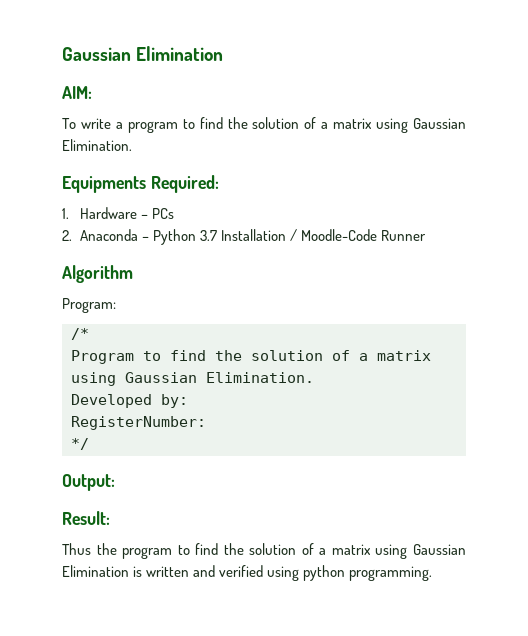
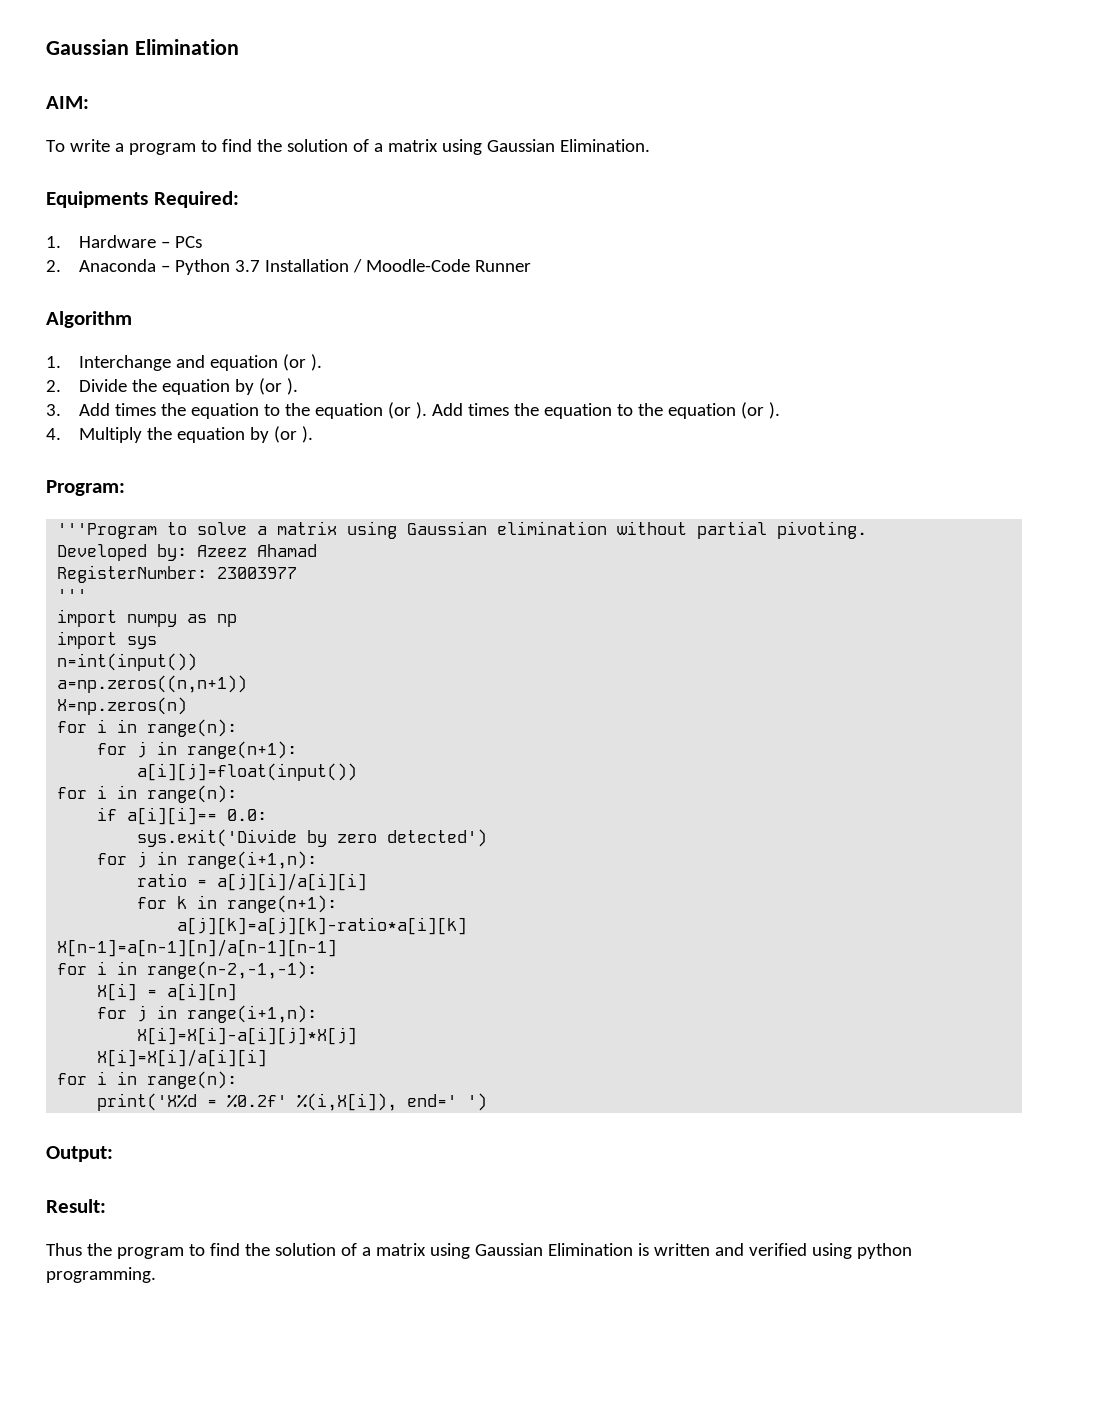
[62,298,116,313] [71,328,89,340] [71,350,431,364] [71,372,314,386] Program: // /* // Program to find the solution of a matrix using Gaussian Elimination. -> [46,354,322,371] [46,378,298,395] [46,402,780,419] [46,426,313,443] [46,480,125,496] [57,521,868,539] 1. Interchange and equation (or ). // 2. Divide the equation by (or ). // 3. Add times the equation to the equation (or ). Add times the equation to the equation (or ). // 4. Multiply the equation by (or ). // Program: // '''Program to solve a matrix using Gaussian elimination without partial pivoting.
(188, 401) none -> [197,544,318,557] Azeez Ahamad
[71,438,89,450] // */ -> [217,567,298,579] [57,589,88,601] [57,609,238,627] [57,631,158,649] [57,653,198,671] [57,675,248,693] [57,697,188,715] [57,719,238,737] [97,741,298,759] [137,763,358,781] [57,785,238,803] [97,807,268,825] [137,829,488,847] [97,851,318,869] [137,873,368,891] [137,895,338,913] [177,917,468,935] [57,939,338,957] [57,961,318,979] [97,983,238,1001] [97,1005,318,1023] [137,1027,358,1045] [97,1049,268,1067] [57,1071,238,1089] [97,1093,488,1111] 23003977 // ''' // import numpy as np // import sys // n=int(input()) // a=np.zeros((n,n+1)) // X=np.zeros(n) // for i in range(n): // for j in range(n+1): // a[i][j]=float(input()) // for i in range(n): // if a[i][i]== 0.0: // sys.exit('Divide by zero detected') // for j in range(i+1,n): // ratio = a[j][i]/a[i][i] // for k in range(n+1): // a[j][k]=a[j][k]-ratio*a[i][k] // X[n-1]=a[n-1][n]/a[n-1][n-1] // for i in range(n-2,-1,-1): // X[i] = a[i][n] // for j in range(i+1,n): // X[i]=X[i]-a[i][j]*X[j] // X[i]=X[i]/a[i][i] // for i in range(n): // print('X%d = %0.2f' %(i,X[i]), end=' ')

